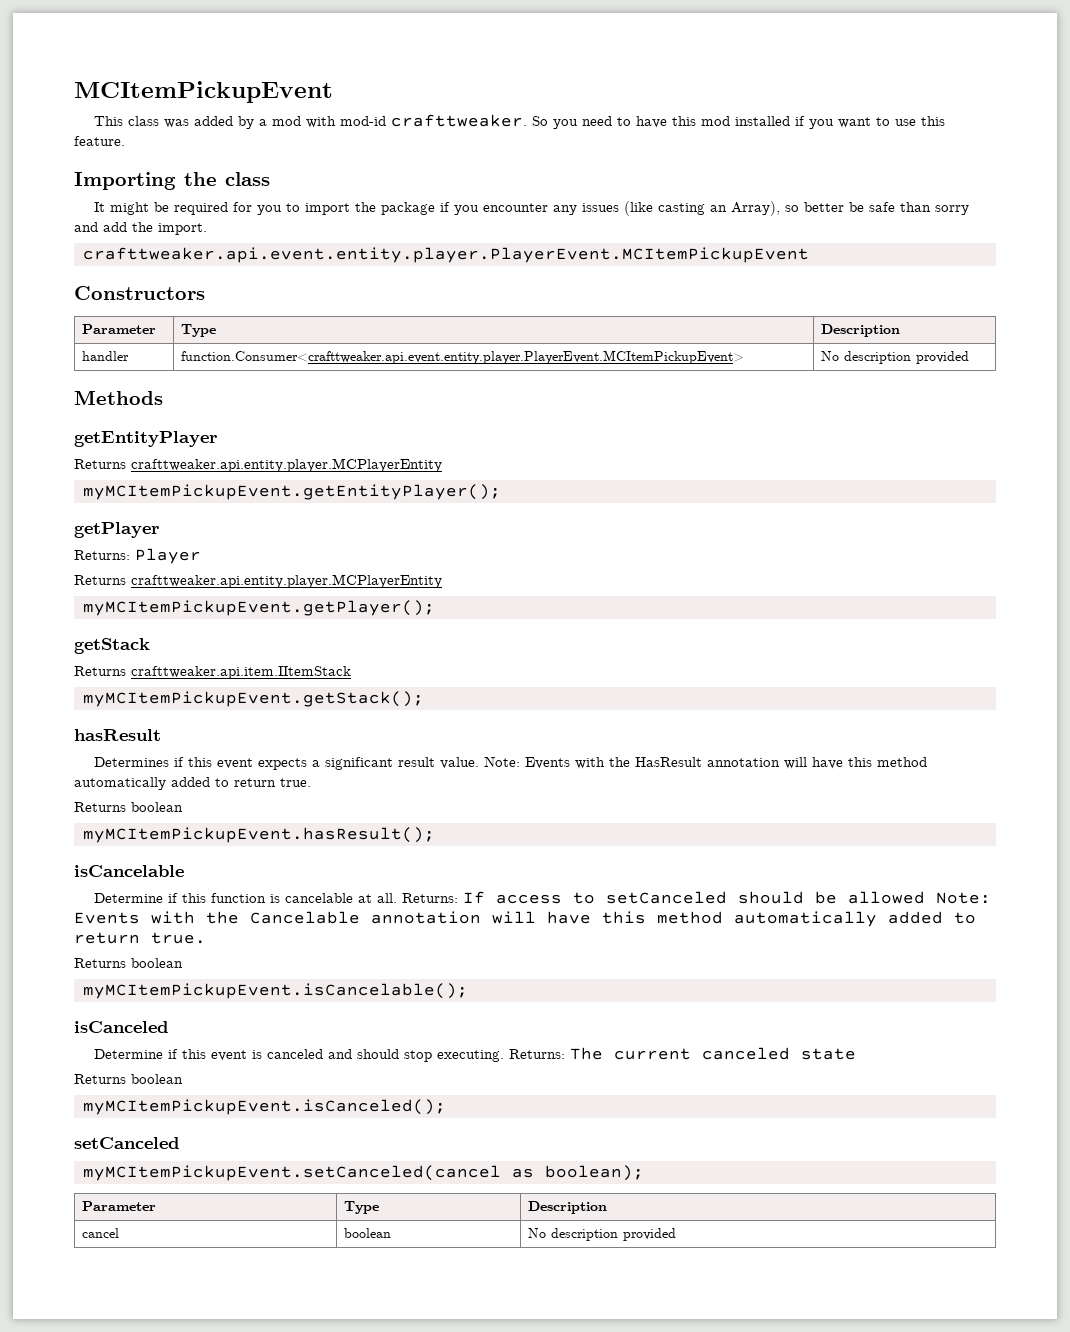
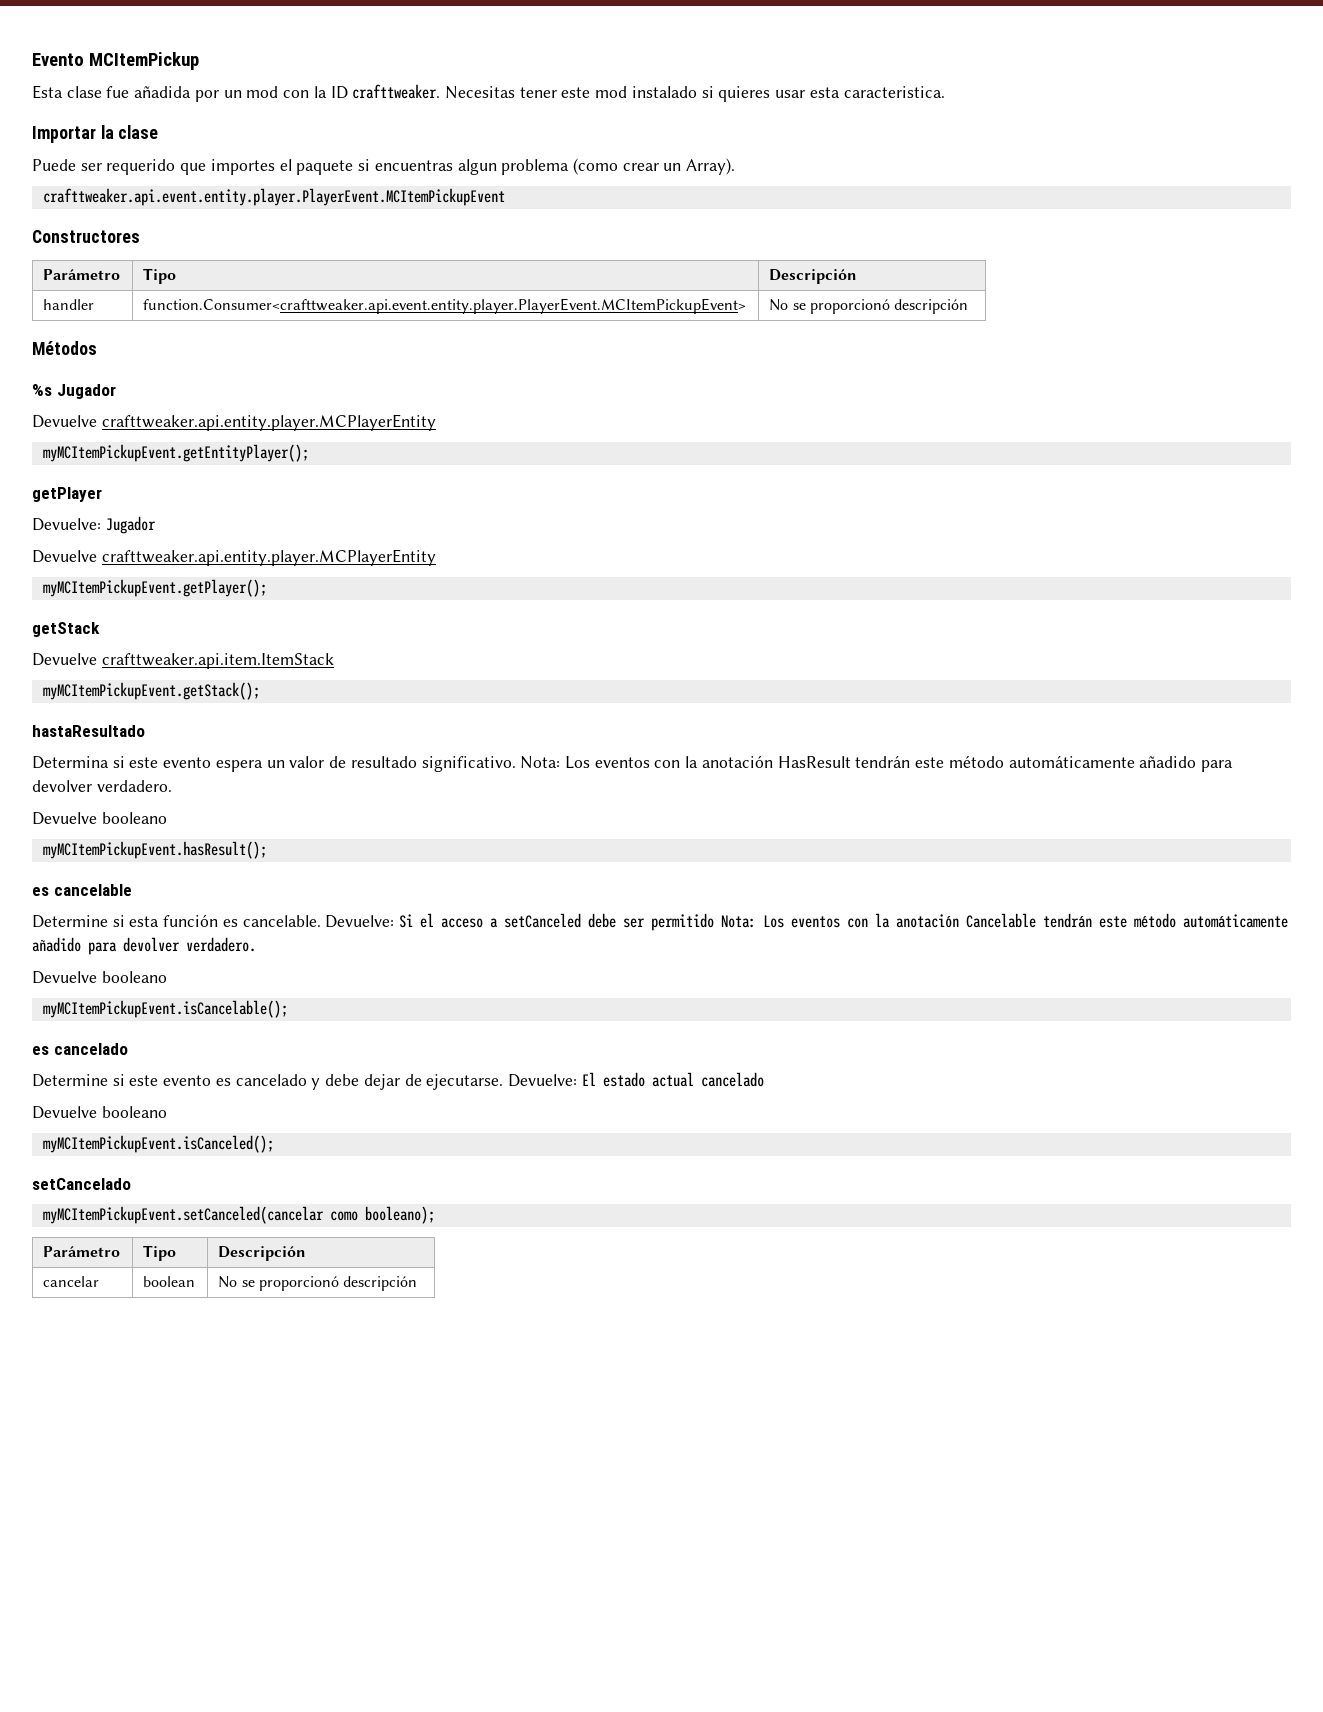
[74,81,333,103] [93,114,945,129] [74,136,125,146] [74,172,270,190] [93,201,969,216] [74,222,207,235] [83,247,809,263] [74,286,205,300] [81,324,156,334] [180,324,216,337] [820,324,900,337] [81,351,129,361] [180,350,744,364] [820,351,969,364] [74,390,163,405] [74,431,218,447] [74,459,126,469] MCItemPickupEvent // This class was added by a mod with mod-id crafttweaker. So you need to have this mod installed if you want to use this feature. // Importing the class // It might be required for you to import the package if you encounter any issues (like casting an Array), so better be safe than sorry and add the import. // crafttweaker.api.event.entity.player.PlayerEvent.MCItemPickupEvent // Constructors // Parameter | Type | Description // handler | function.Consumer<crafttweaker.api.event.entity.player.PlayerEvent.MCItemPickupEvent> | No description provided // Methods // getEntityPlayer // Returns -> [32,52,199,70] [32,84,945,102] [32,125,159,143] [32,158,736,175] [42,188,505,206] [32,230,140,243] [43,269,121,280] [143,268,177,284] [769,269,858,284] [43,299,95,310] [143,298,747,314] [769,299,969,314] [32,341,97,355] [32,384,116,399] [32,415,97,428] Evento MCItemPickup // Esta clase fue añadida por un mod con la ID crafttweaker. Necesitas tener este mod instalado si quieres usar esta caracteristica. // Importar la clase // Puede ser requerido que importes el paquete si encuentras algun problema (como crear un Array). // crafttweaker.api.event.entity.player.PlayerEvent.MCItemPickupEvent // Constructores // Parámetro | Tipo | Descripción // handler | function.Consumer<crafttweaker.api.event.entity.player.PlayerEvent.MCItemPickupEvent> | No se proporcionó descripción // Métodos // %s Jugador // Devuelve
[74,548,201,564] [74,575,126,585] Returns: Player // Returns -> [32,516,156,534] [32,550,97,563] Devuelve: Jugador // Devuelve
[74,666,351,679] Returns crafttweaker.api.item.IItemStack -> [32,653,334,669] Devuelve crafttweaker.api.item.ItemStack
[74,729,161,741] [93,756,927,770] [74,777,311,790] [74,802,183,812] hasResult // Determines if this event expects a significant result value. Note: Events with the HasResult annotation will have this method automatically added to return true. // Returns boolean -> [32,725,145,737] [32,755,1233,772] [32,780,172,792] [32,812,167,825] hastaResultado // Determina si este evento espera un valor de resultado significativo. Nota: Los eventos con la anotación HasResult tendrán este método automáticamente añadido para devolver verdadero. // Devuelve booleano
[74,865,184,877] [93,891,991,904] [74,911,976,927] [74,932,206,944] [74,958,183,968] isCancelable // Determine if this function is cancelable at all. Returns: If access to setCanceled should be allowed Note: Events with the Cancelable annotation will have this method automatically added to return true. // Returns boolean -> [32,884,132,896] [32,913,1289,931] [32,937,256,955] [32,971,167,984] es cancelable // Determine si esta función es cancelable. Devuelve: Si el acceso a setCanceled debe ser permitido Nota: Los eventos con la anotación Cancelable tendrán este método automáticamente añadido para devolver verdadero. // Devuelve booleano
[74,1021,168,1033] [93,1047,856,1062] [74,1074,183,1084] [83,1099,446,1115] [74,1137,179,1149] [83,1165,644,1181] [81,1201,156,1211] [343,1201,379,1214] [527,1201,607,1214] [81,1228,119,1238] isCanceled // Determine if this event is canceled and should stop executing. Returns: The current canceled state // Returns boolean // myMCItemPickupEvent.isCanceled(); // setCanceled // myMCItemPickupEvent.setCanceled(cancel as boolean); // Parameter | Type | Description // cancel -> [32,1043,128,1055] [32,1072,764,1090] [32,1106,167,1119] [42,1135,274,1153] [32,1178,131,1190] [42,1206,435,1224] [43,1246,121,1257] [143,1245,177,1261] [218,1246,307,1261] [43,1276,100,1287] es cancelado // Determine si este evento es cancelado y debe dejar de ejecutarse. Devuelve: El estado actual cancelado // Devuelve booleano // myMCItemPickupEvent.isCanceled(); // setCancelado // myMCItemPickupEvent.setCanceled(cancelar como booleano); // Parámetro | Tipo | Descripción // cancelar
[550,1228,676,1241] description provided -> [241,1276,418,1291] se proporcionó descripción

